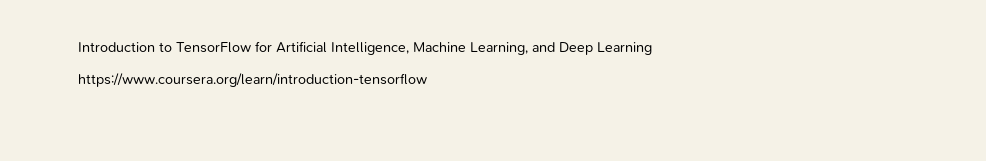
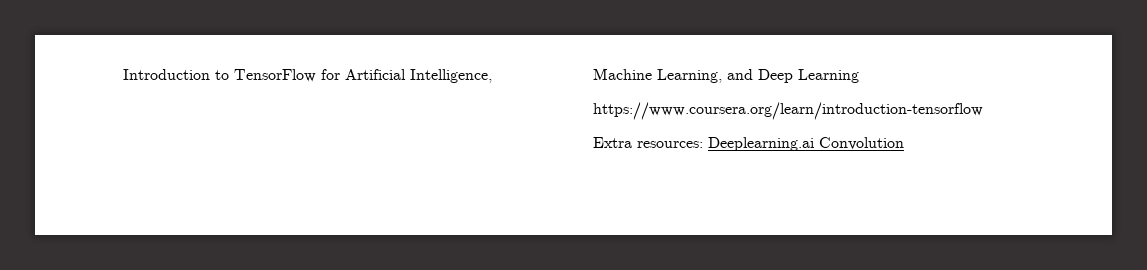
(427, 80) none -> [593,137,904,151] // Extra resources: Deeplearning.ai Convolution

